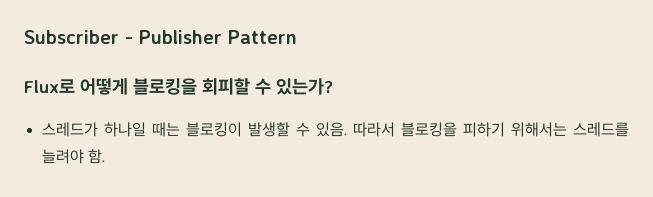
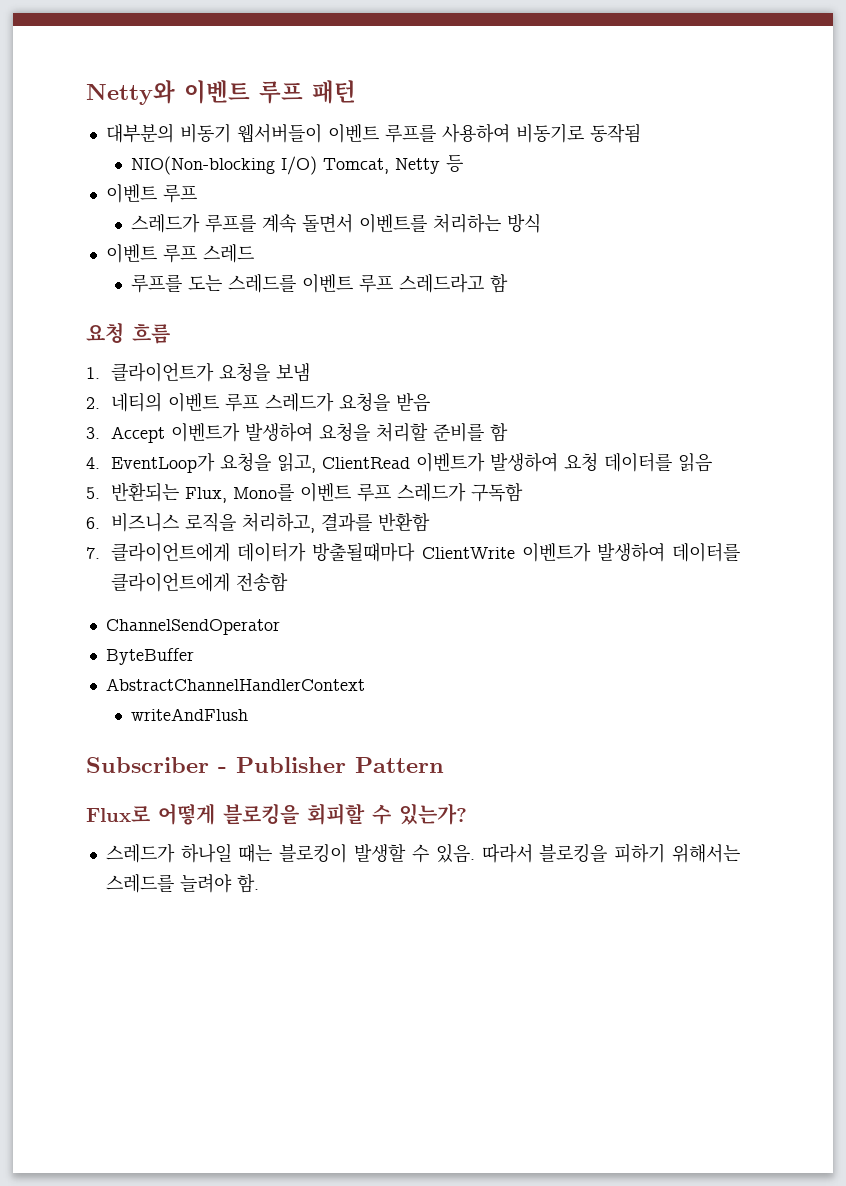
(24, 37) none -> [86,80,356,105] [105,123,641,143] [130,155,463,175] [105,184,197,203] [130,213,541,233] [105,244,254,263] [130,274,508,293] [86,322,170,344] [86,362,311,382] [86,392,431,412] [86,422,509,443] [86,452,713,473] [86,483,524,503] [86,512,431,533] [86,542,740,562] [111,572,289,592] [105,619,280,635] [105,648,194,665] [105,678,365,691] [130,708,248,721] Netty와 이벤트 루프 패턴 // 대부분의 비동기 웹서버들이 이벤트 루프를 사용하여 비동기로 동작됨 // NIO(Non-blocking I/O) Tomcat, Netty 등 // 이벤트 루프 // 스레드가 루프를 계속 돌면서 이벤트를 처리하는 방식 // 이벤트 루프 스레드 // 루프를 도는 스레드를 이벤트 루프 스레드라고 함 // 요청 흐름 // 1. 클라이언트가 요청을 보냄 // 2. 네티의 이벤트 루프 스레드가 요청을 받음 // 3. Accept 이벤트가 발생하여 요청을 처리할 준비를 함 // 4. EventLoop가 요청을 읽고, ClientRead 이벤트가 발생하여 요청 데이터를 읽음 // 5. 반환되는 Flux, Mono를 이벤트 루프 스레드가 구독함 // 6. 비즈니스 로직을 처리하고, 결과를 반환함 // 7. 클라이언트에게 데이터가 방출될때마다 ClientWrite 이벤트가 발생하여 데이터를 클라이언트에게 전송함 // ChannelSendOperator // ByteBuffer // AbstractChannelHandlerContext // writeAndFlush //

